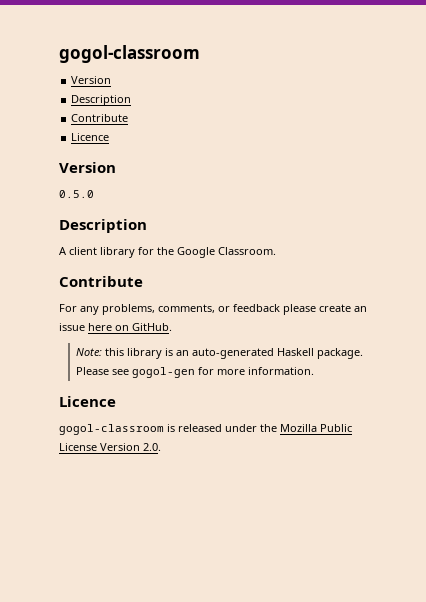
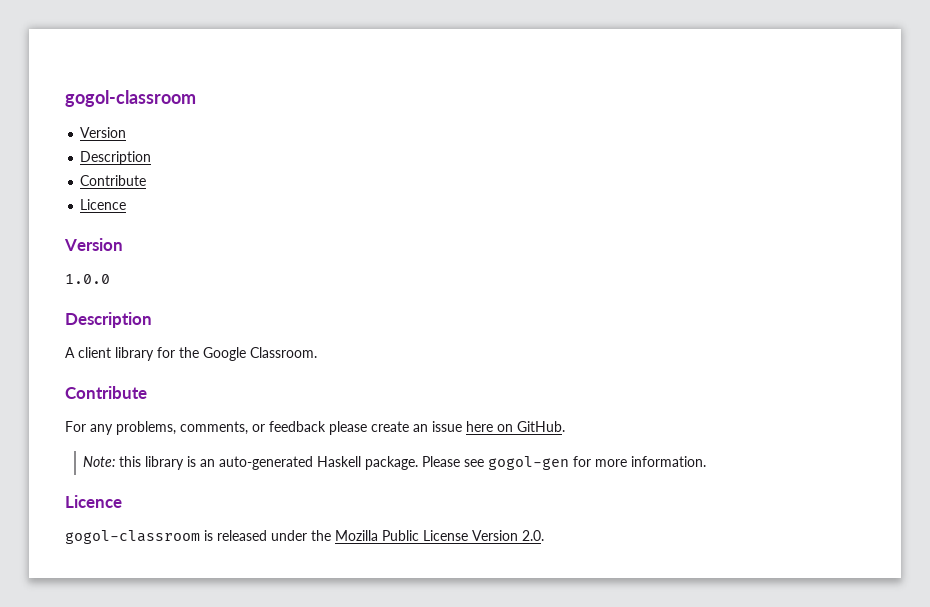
[59,190,94,198] 0.5.0 -> [65,274,110,284] 1.0.0

